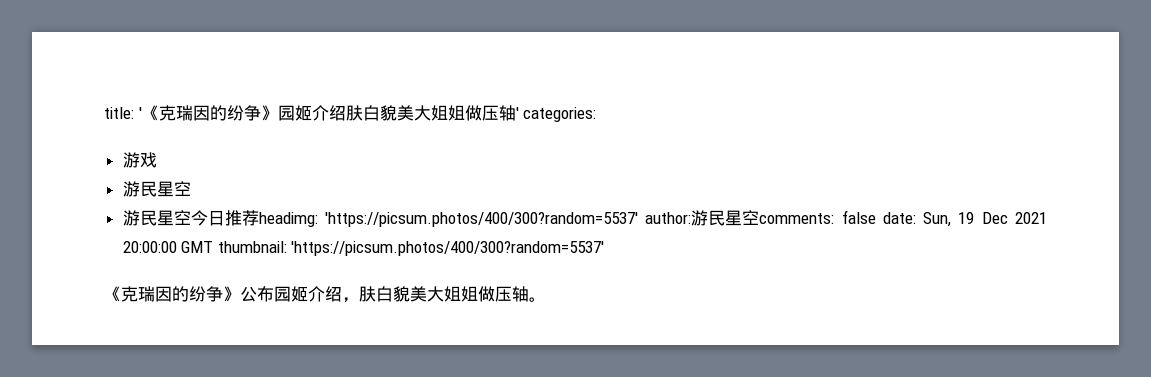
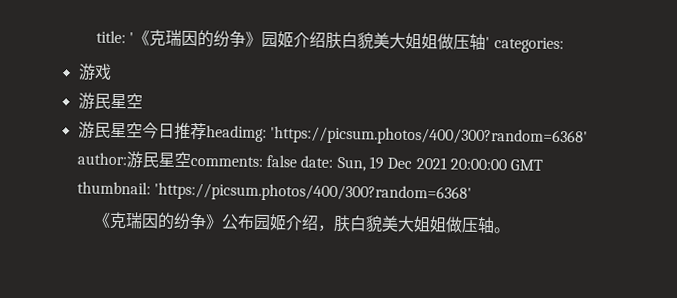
[324,212,638,227] 'https://picsum.photos/400/300?random=5537' -> [269,126,588,147] 'https://picsum.photos/400/300?random=6368'
[291,241,605,256] 'https://picsum.photos/400/300?random=5537' -> [153,182,472,203] 'https://picsum.photos/400/300?random=6368'

